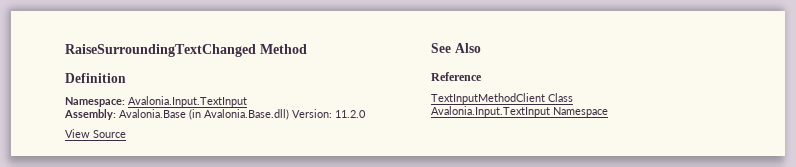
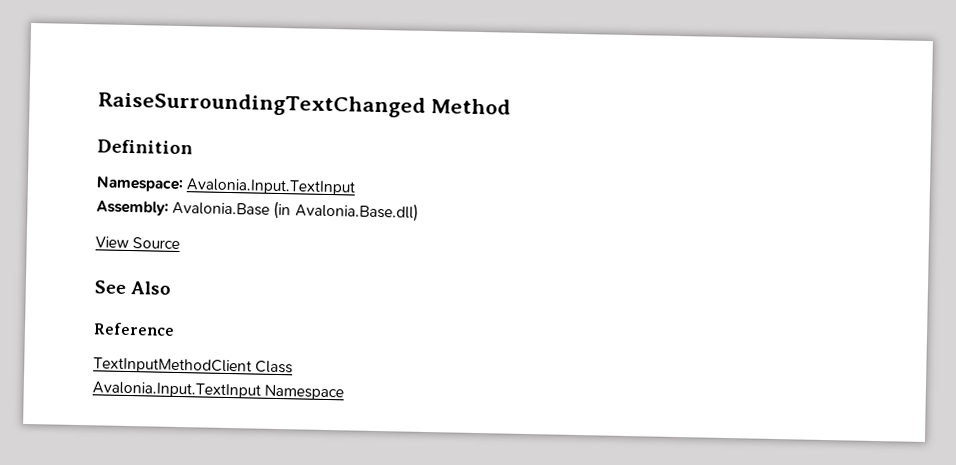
[292,109,366,118] Version: 11.2.0 -> (419, 211) none

